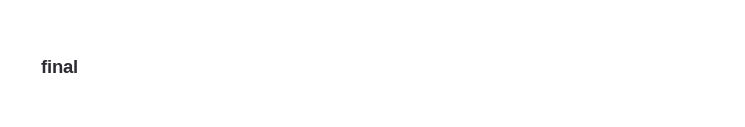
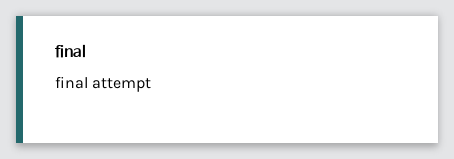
[41,60,78,73] final -> [55,44,86,58] [55,76,152,92] final // final attempt

